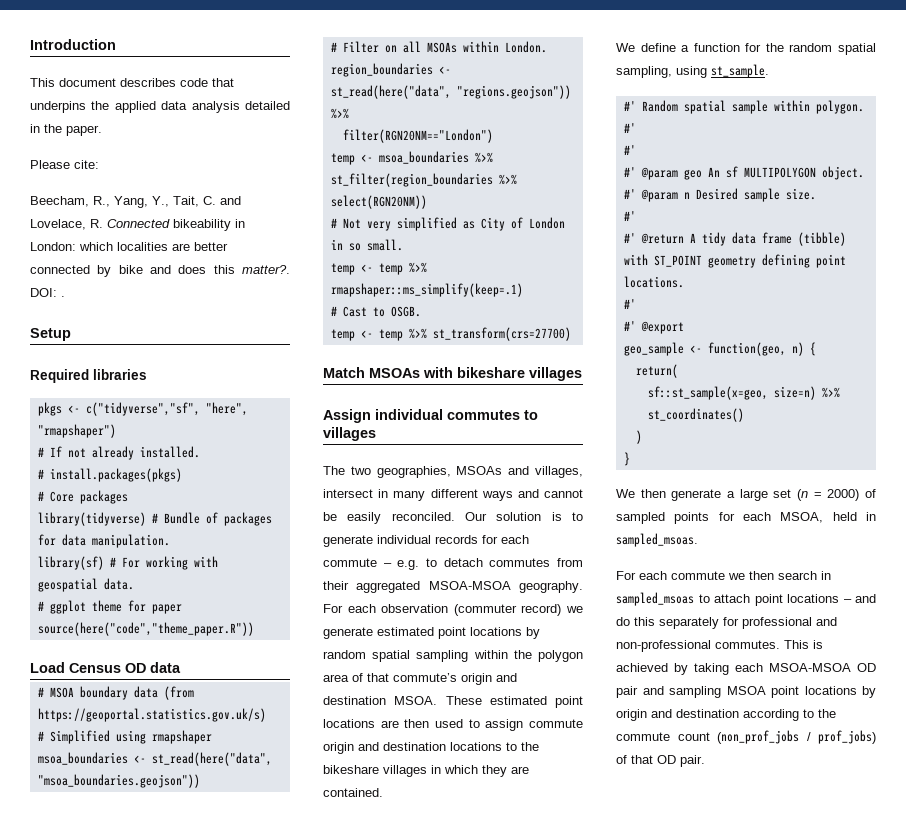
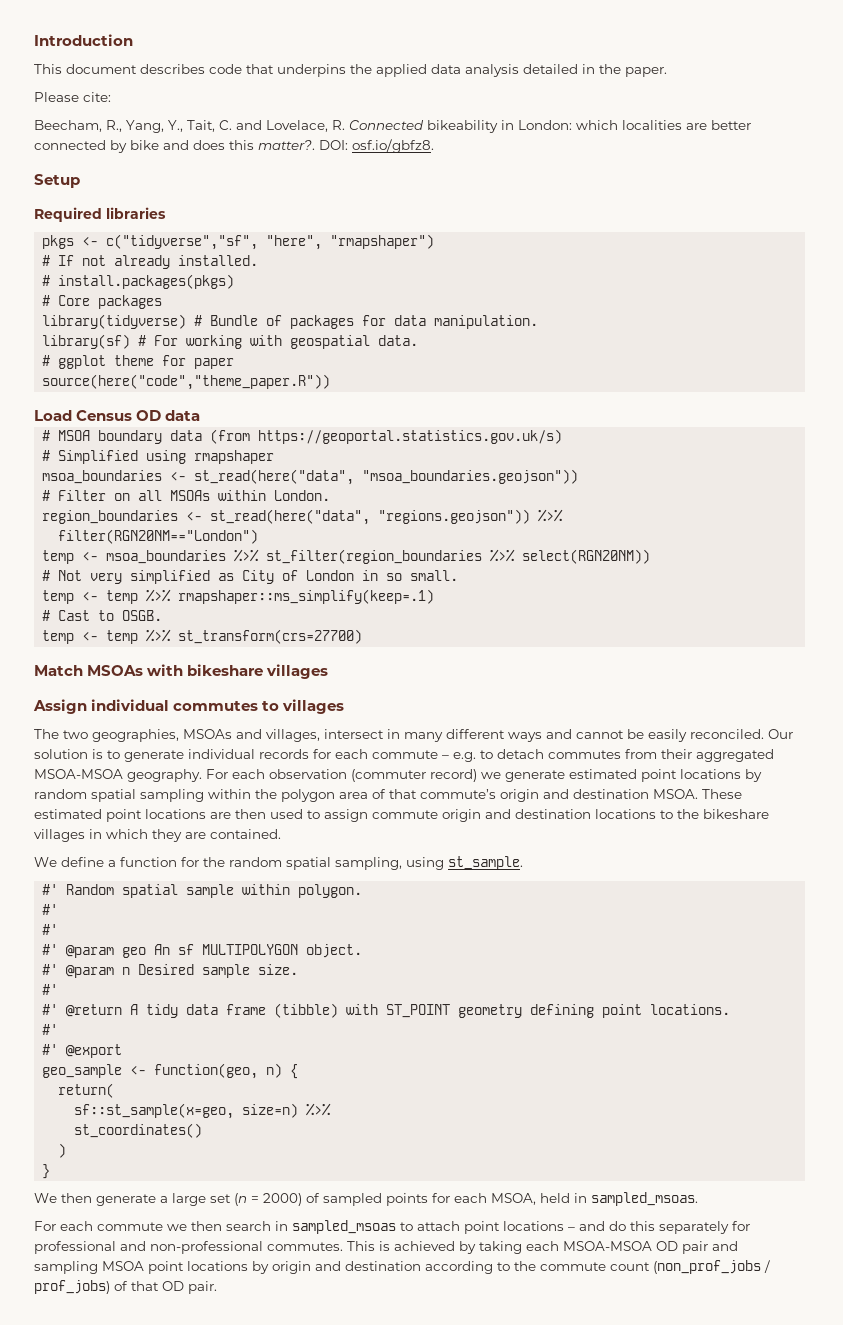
[61,296,65,297] . -> [352,139,434,153] osf.io/gbfz8.

